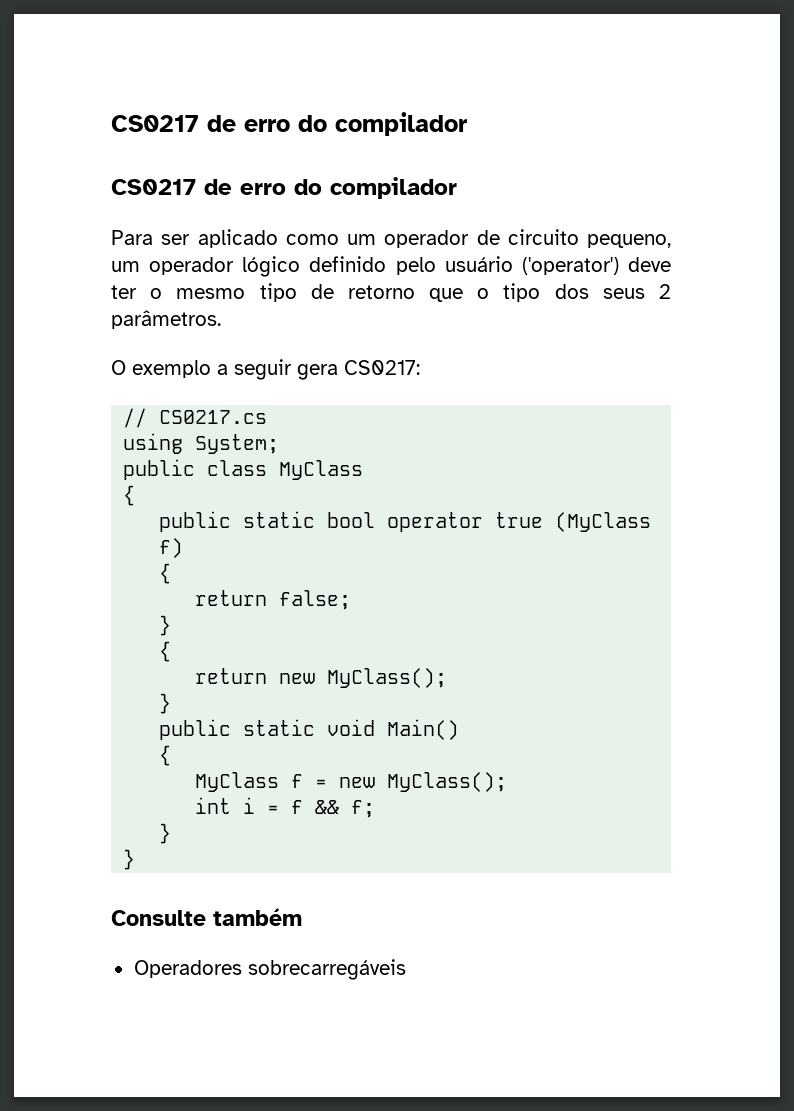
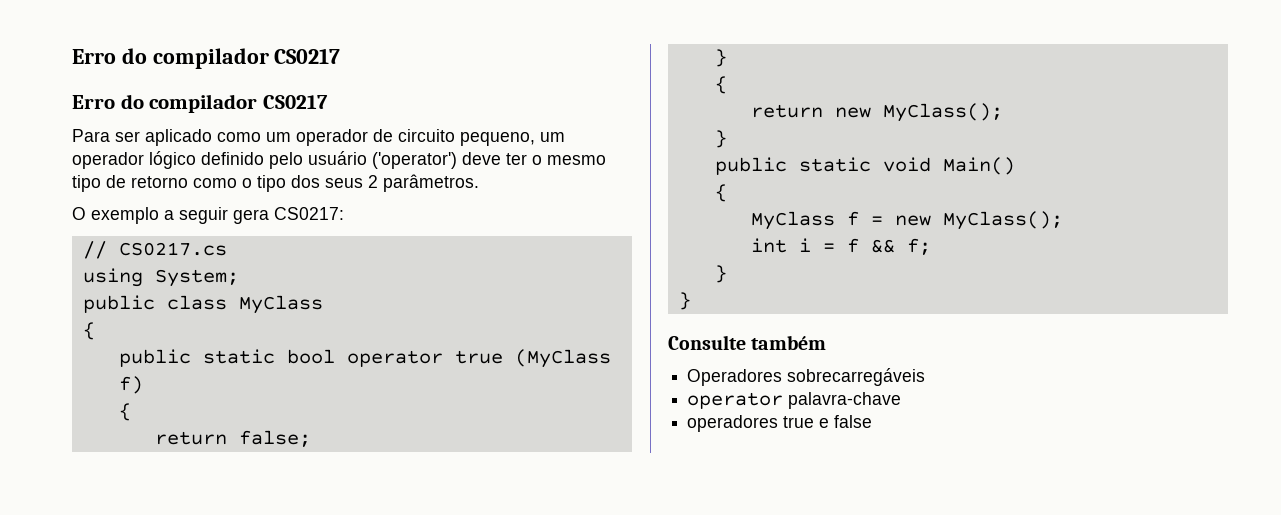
[111,112,467,136] [111,177,457,199] CS0217 de erro do compilador // CS0217 de erro do compilador -> [72,48,341,69] [72,94,328,113] Erro do compilador CS0217 // Erro do compilador CS0217
[429,288,464,302] que -> [193,178,237,188] como
(406, 969) none -> [687,392,902,409] [687,415,873,432] // operator palavra-chave // operadores true e false

